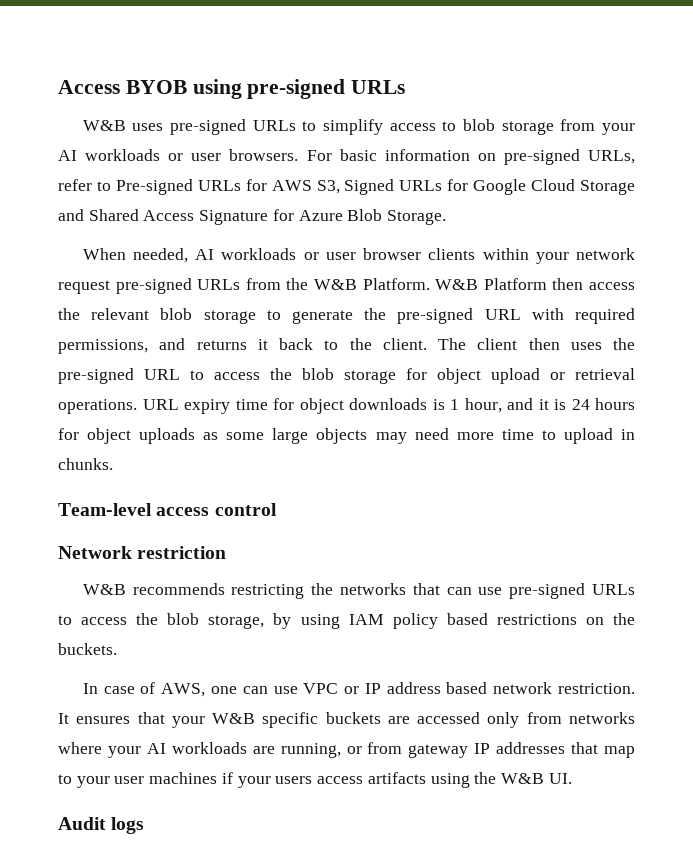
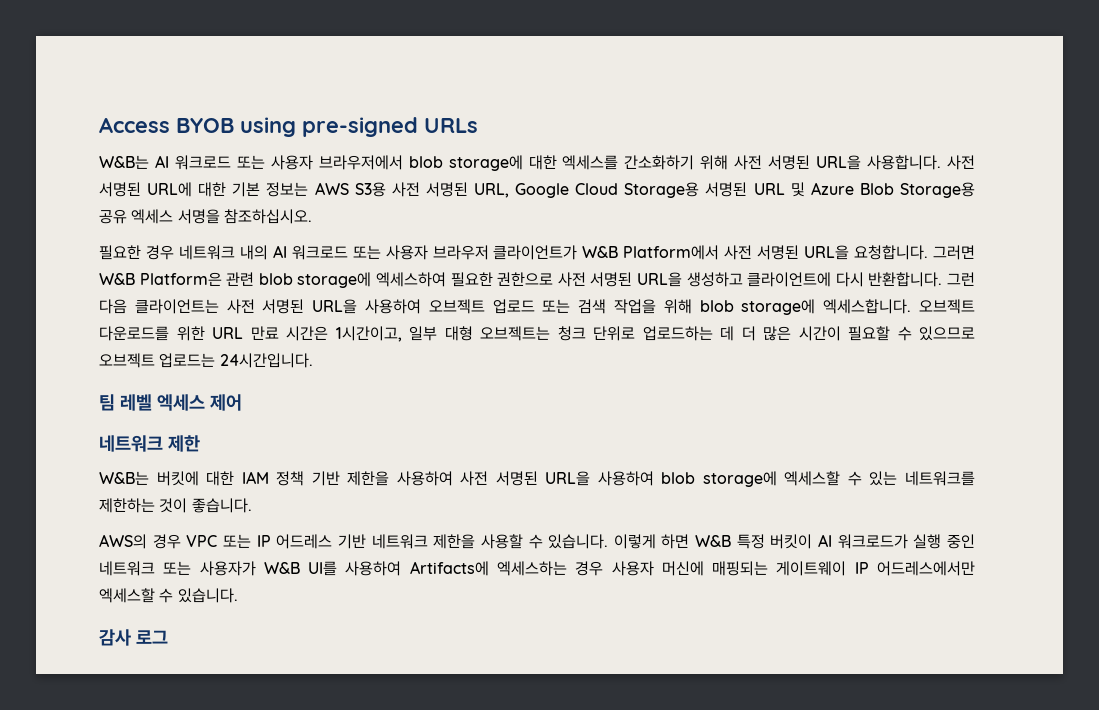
[82,119,636,135] [58,149,636,165] [58,179,635,195] [58,209,447,225] [82,248,636,264] [58,278,636,294] [58,308,635,324] [58,338,635,354] [58,368,635,384] [58,398,635,414] [58,428,635,444] [58,458,113,470] [58,503,277,516] [58,546,227,559] [82,583,635,599] [58,613,635,629] [58,643,117,655] [82,682,635,697] [58,712,635,728] [58,742,635,758] [58,772,572,788] [58,817,145,834] W&B uses pre-signed URLs to simplify access to blob storage from your AI workloads or user browsers. For basic information on pre-signed URLs, refer to Pre-signed URLs for AWS S3, Signed URLs for Google Cloud Storage and Shared Access Signature for Azure Blob Storage. // When needed, AI workloads or user browser clients within your network request pre-signed URLs from the W&B Platform. W&B Platform then access the relevant blob storage to generate the pre-signed URL with required permissions, and returns it back to the client. The client then uses the pre-signed URL to access the blob storage for object upload or retrieval operations. URL expiry time for object downloads is 1 hour, and it is 24 hours for object uploads as some large objects may need more time to upload in chunks. // Team-level access control // Network restriction // W&B recommends restricting the networks that can use pre-signed URLs to access the blob storage, by using IAM policy based restrictions on the buckets. // In case of AWS, one can use VPC or IP address based network restriction. It ensures that your W&B specific buckets are accessed only from networks where your AI workloads are running, or from gateway IP addresses that map to your user machines if your users access artifacts using the W&B UI. // Audit logs -> [99,155,975,171] [99,182,975,198] [99,209,312,224] [99,245,975,260] [99,272,976,288] [99,299,975,315] [99,326,975,342] [99,353,313,368] [99,394,242,411] [99,435,200,452] [99,471,975,487] [99,498,252,513] [99,534,975,549] [99,561,976,576] [99,588,238,603] [99,629,168,646] W&B는 AI 워크로드 또는 사용자 브라우저에서 blob storage에 대한 엑세스를 간소화하기 위해 사전 서명된 URL을 사용합니다. 사전 서명된 URL에 대한 기본 정보는 AWS S3용 사전 서명된 URL, Google Cloud Storage용 서명된 URL 및 Azure Blob Storage용 공유 엑세스 서명을 참조하십시오. // 필요한 경우 네트워크 내의 AI 워크로드 또는 사용자 브라우저 클라이언트가 W&B Platform에서 사전 서명된 URL을 요청합니다. 그러면 W&B Platform은 관련 blob storage에 엑세스하여 필요한 권한으로 사전 서명된 URL을 생성하고 클라이언트에 다시 반환합니다. 그런 다음 클라이언트는 사전 서명된 URL을 사용하여 오브젝트 업로드 또는 검색 작업을 위해 blob storage에 엑세스합니다. 오브젝트 다운로드를 위한 URL 만료 시간은 1시간이고, 일부 대형 오브젝트는 청크 단위로 업로드하는 데 더 많은 시간이 필요할 수 있으므로 오브젝트 업로드는 24시간입니다. // 팀 레벨 엑세스 제어 // 네트워크 제한 // W&B는 버킷에 대한 IAM 정책 기반 제한을 사용하여 사전 서명된 URL을 사용하여 blob storage에 엑세스할 수 있는 네트워크를 제한하는 것이 좋습니다. // AWS의 경우 VPC 또는 IP 어드레스 기반 네트워크 제한을 사용할 수 있습니다. 이렇게 하면 W&B 특정 버킷이 AI 워크로드가 실행 중인 네트워크 또는 사용자가 W&B UI를 사용하여 Artifacts에 엑세스하는 경우 사용자 머신에 매핑되는 게이트웨이 IP 어드레스에서만 엑세스할 수 있습니다. // 감사 로그

